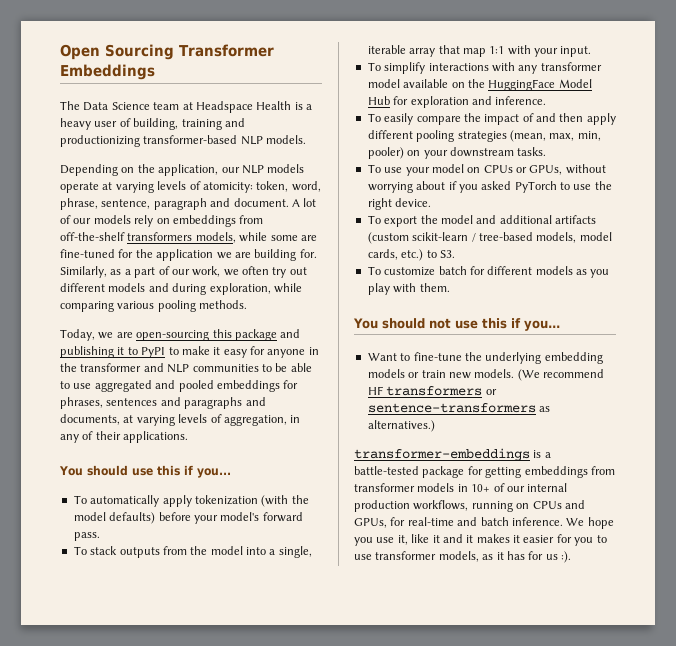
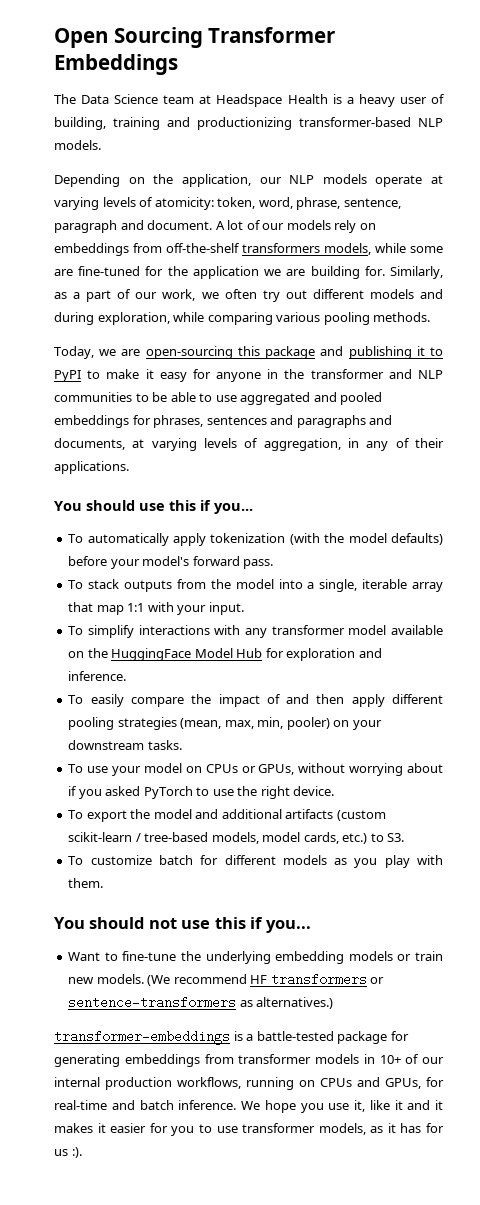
[485,467,522,478] getting -> [54,1054,120,1067] generating

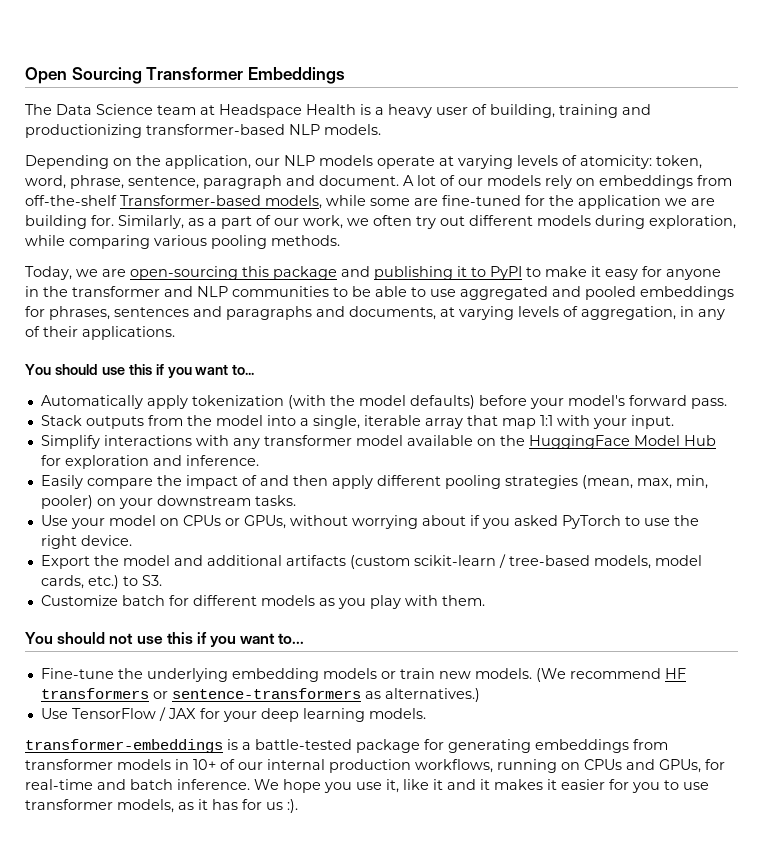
[242,243,320,253] transformers -> [120,195,261,206] Transformer-based
[420,289,443,299] and -> (591, 220) none
[214,503,253,514] [68,533,169,546] you... // To automatically -> [167,364,255,378] [40,395,143,409] you want to... // Automatically
[68,579,120,589] To stack -> [40,415,82,426] Stack
[68,625,134,638] To simplify -> [40,435,100,449] Simplify
[68,694,124,707] To easily -> [40,475,83,489] Easily
[68,764,109,773] To use -> [40,515,68,526] Use
[68,810,127,822] To export -> [40,555,90,569] Export
[68,855,152,865] To customize -> [40,595,118,606] Customize
[265,920,311,933] [68,951,177,961] you... // Want to fine-tune -> [210,633,305,647] [40,668,114,679] you want to... // Fine-tune
(334, 1003) none -> [40,707,426,722] // Use TensorFlow / JAX for your deep learning models.

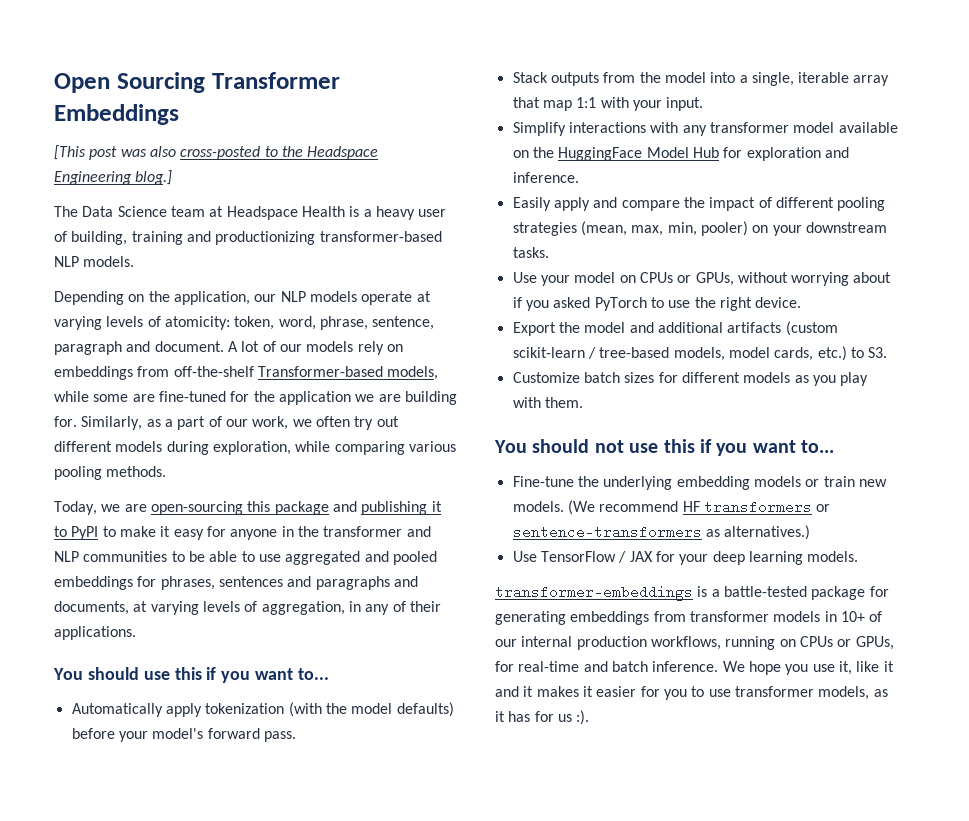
(345, 75) none -> [54,145,379,160] [54,170,173,185] // [This post was also cross-posted to the Headspace Engineering blog.]
(83, 482) none -> [553,197,618,211] apply and
[259,475,373,489] and then apply -> (772, 202) none
(165, 600) none -> [624,372,655,383] sizes
[626,759,655,770] and -> [837,639,852,647] or

